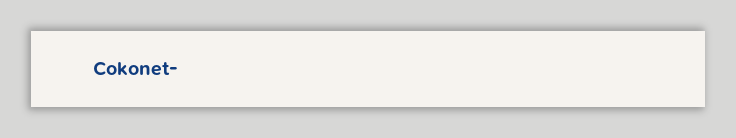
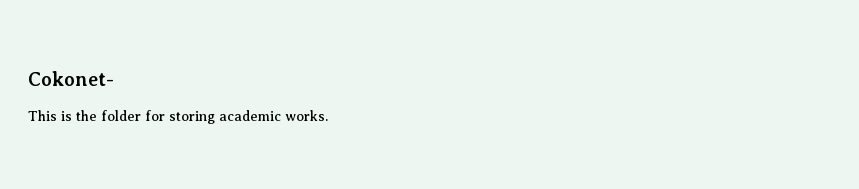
(178, 68) none -> [28,110,328,124] // This is the folder for storing academic works.

